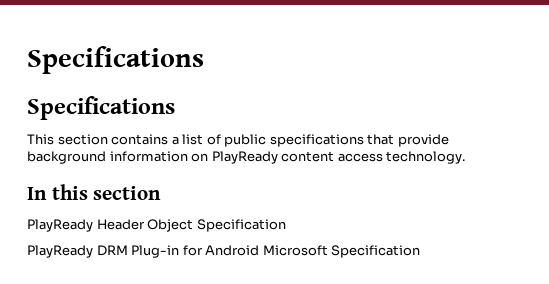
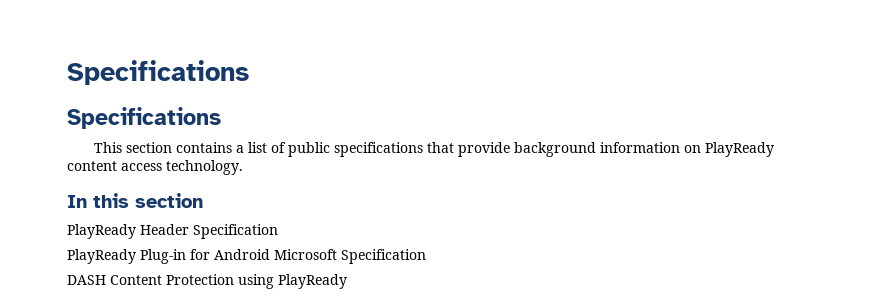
[147,219,194,232] Object -> (189, 229) none
[96,245,128,256] DRM -> (136, 256) none
(421, 251) none -> [67,274,347,289] // DASH Content Protection using PlayReady

